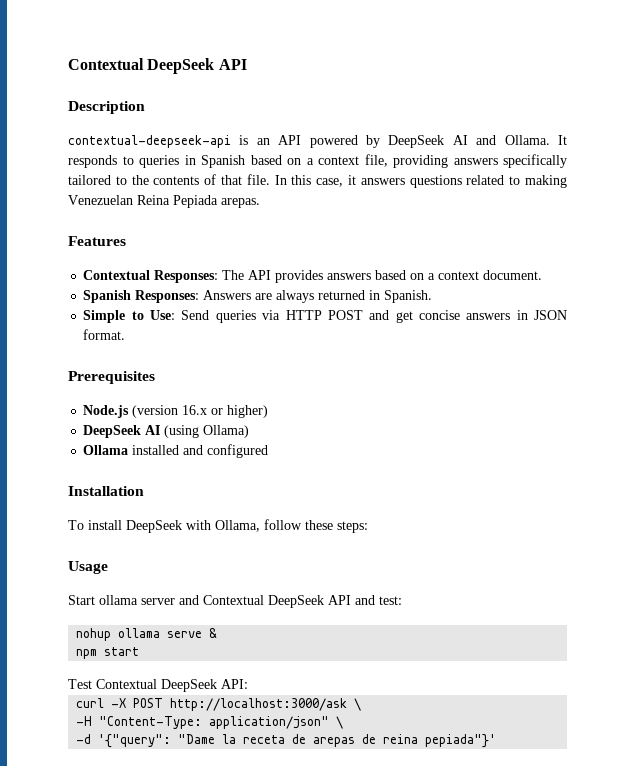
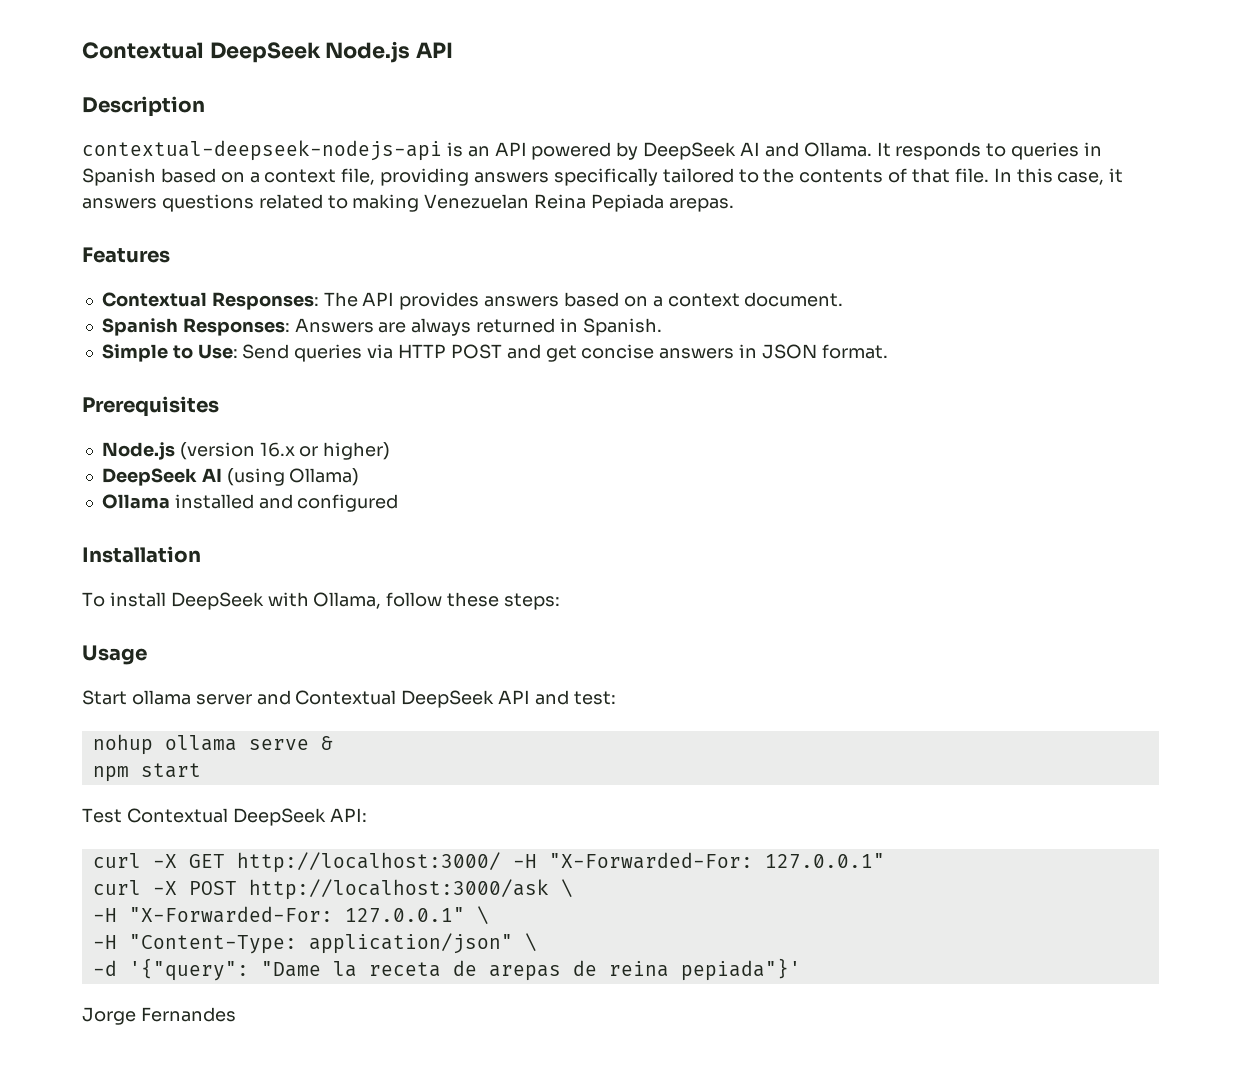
[68,58,215,74] Contextual DeepSeek -> [82,41,411,63] Contextual DeepSeek Node.js
[68,135,231,148] contextual-deepseek-api -> [82,140,442,161] contextual-deepseek-nodejs-api
(248, 684) none -> [92,852,885,873] // curl -X GET http://localhost:3000/ -H "X-Forwarded-For: 127.0.0.1"
(362, 704) none -> [92,906,489,924] // -H "X-Forwarded-For: 127.0.0.1" \
(497, 741) none -> [82,1007,236,1025] // Jorge Fernandes

